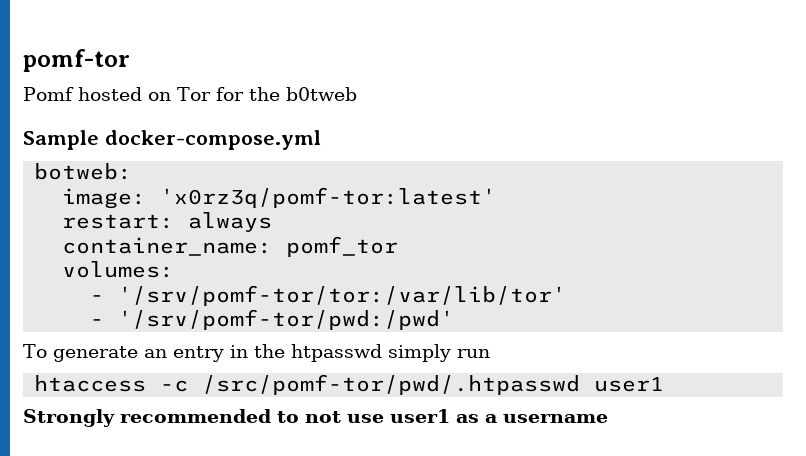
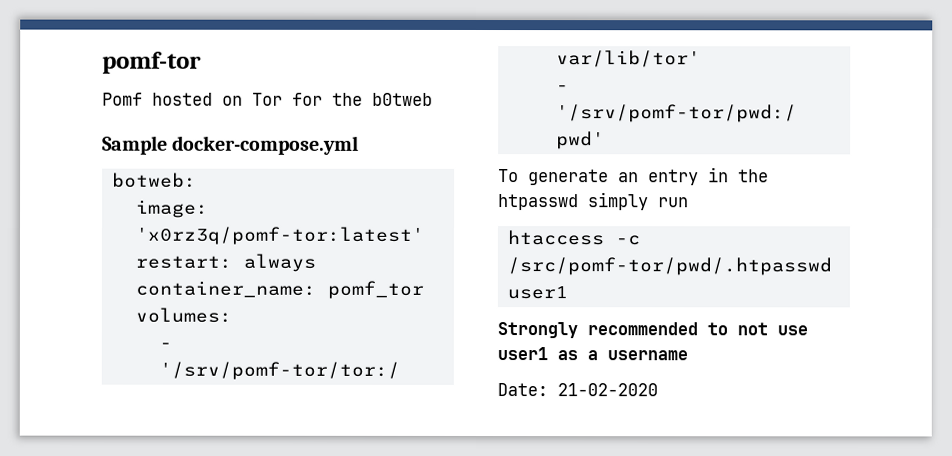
(608, 418) none -> [497,383,658,397] // Date: 21-02-2020

